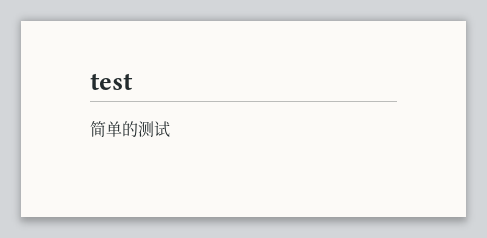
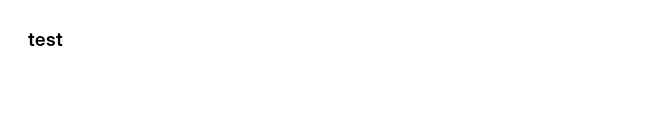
[90,121,170,137] // 简单的测试 -> (63, 39) none

